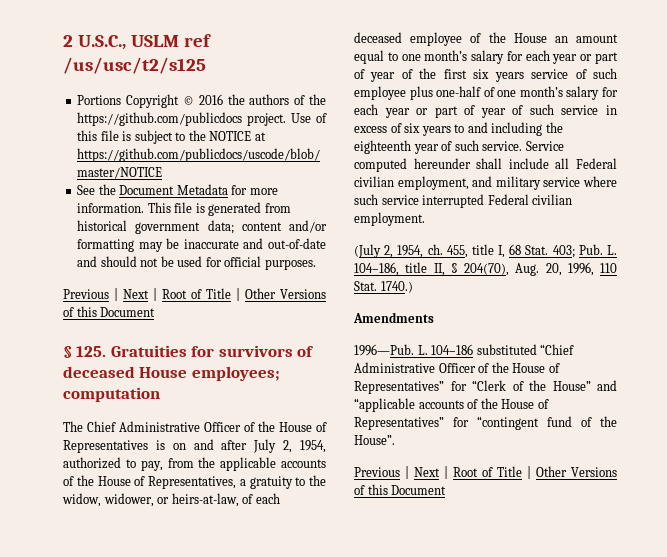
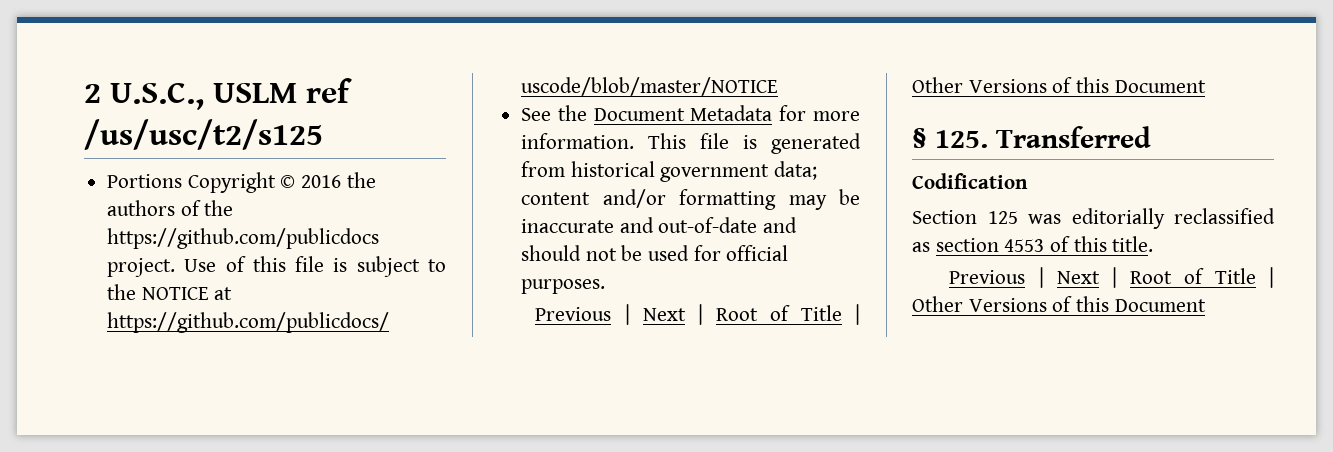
[110,345,315,357] [63,366,280,381] [63,387,160,402] [63,421,327,432] [63,439,326,453] [63,457,326,471] [63,475,326,489] [62,493,280,507] [354,32,618,46] [354,50,618,64] [354,68,617,82] [354,86,618,100] [354,104,617,118] [354,122,563,136] [354,140,564,154] [354,158,617,172] [354,176,617,190] [354,194,573,208] [354,212,425,226] [354,244,617,258] [354,262,617,276] [354,281,413,293] [353,312,434,323] [354,344,575,356] [354,362,560,373] [354,380,617,394] [354,398,549,412] [354,416,617,430] [354,435,395,445] Gratuities for survivors of deceased House employees; computation // The Chief Administrative Officer of the House of Representatives is on and after July 2, 1954, authorized to pay, from the applicable accounts of the House of Representatives, a gratuity to the widow, widower, or heirs-at-law, of each deceased employee of the House an amount equal to one month’s salary for each year or part of year of the first six years service of such employee plus one-half of one month’s salary for each year or part of year of such service in excess of six years to and including the eighteenth year of such service. Service computed hereunder shall include all Federal civilian employment, and military service where such service interrupted Federal civilian employment. // (July 2, 1954, ch. 455, title I, 68 Stat. 403; Pub. L. 104–186, title II, § 204(70), Aug. 20, 1996, 110 Stat. 1740.) // Amendments // 1996—Pub. L. 104–186 substituted “Chief Administrative Officer of the House of Representatives” for “Clerk of the House” and “applicable accounts of the House of Representatives” for “contingent fund of the House”. -> [996,126,1151,148] [912,173,1028,189] [912,208,1275,229] [912,236,1154,252] Transferred // Codification // Section 125 was editorially reclassified as section 4553 of this title.

